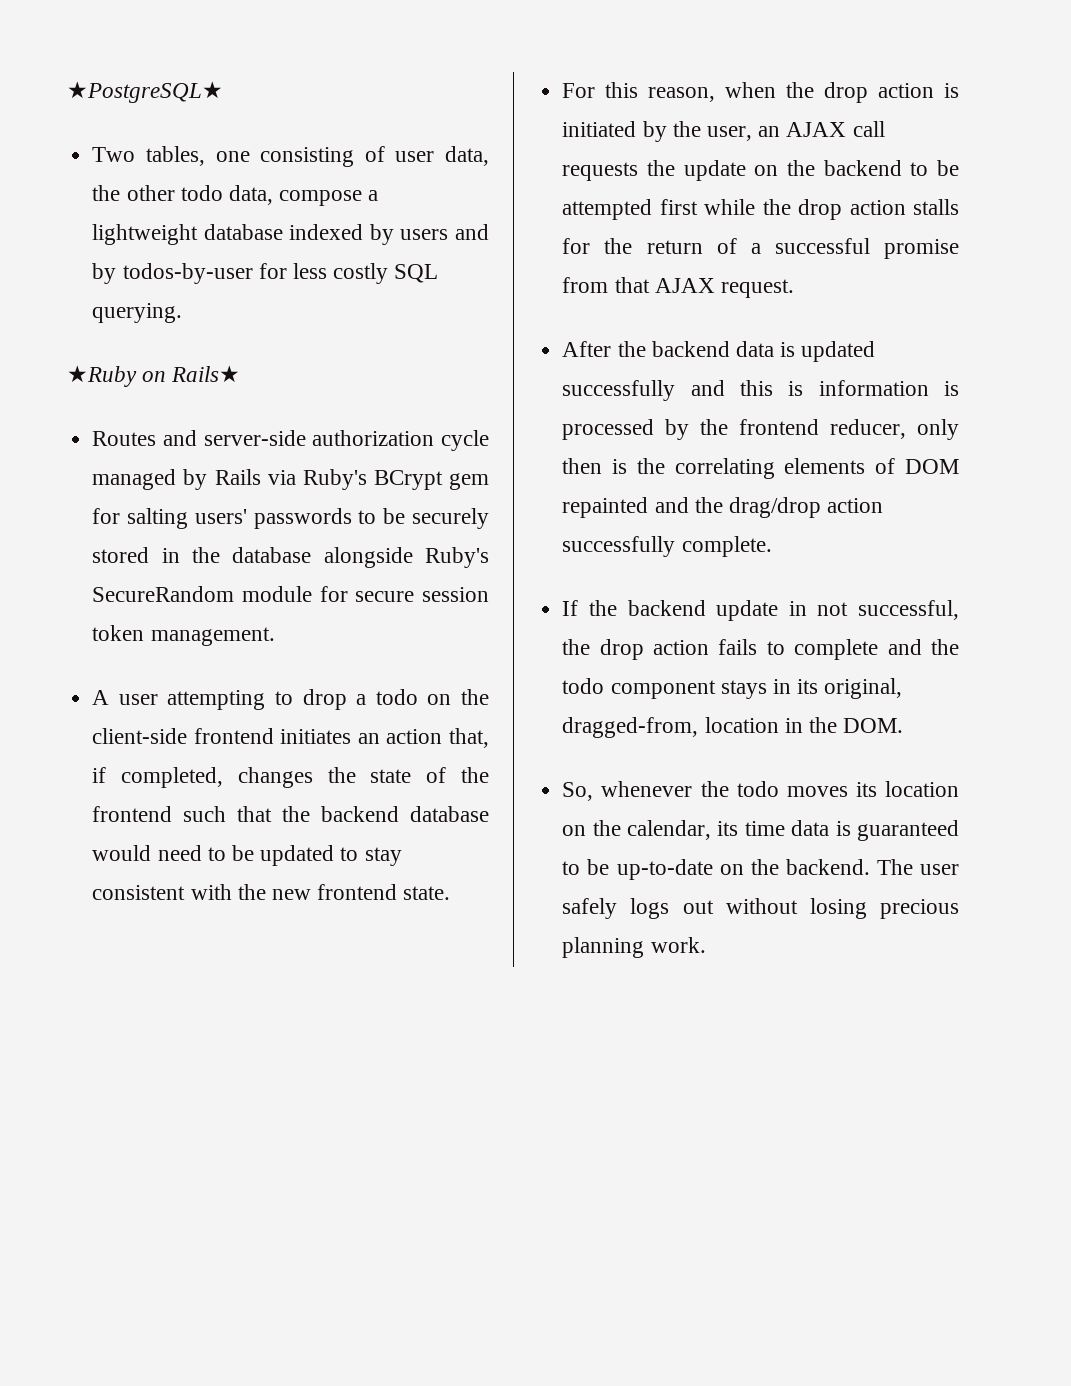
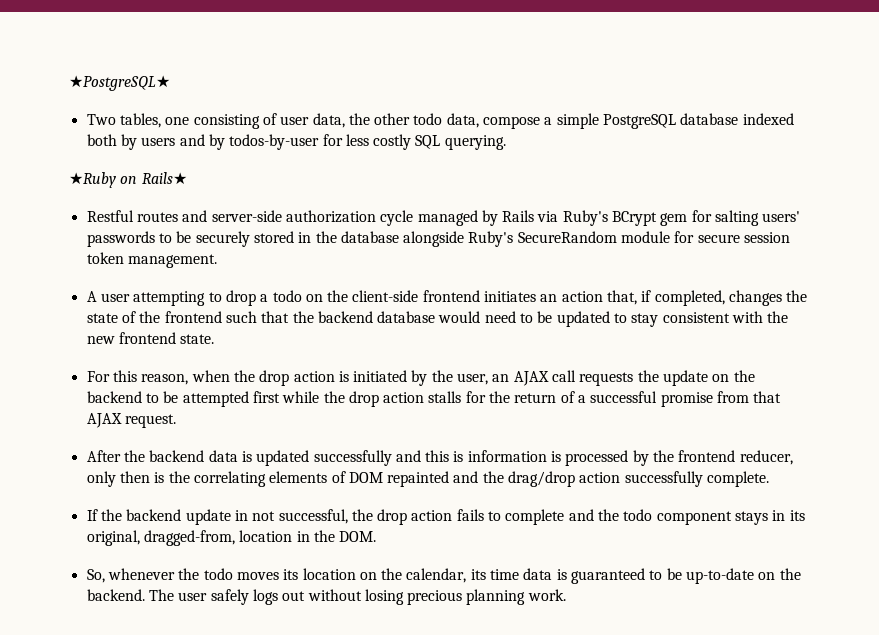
[92,224,199,245] lightweight -> [556,113,677,129] simple PostgreSQL
(364, 232) none -> [86,134,117,146] both
[92,431,157,446] Routes -> [86,210,178,222] Restful routes

